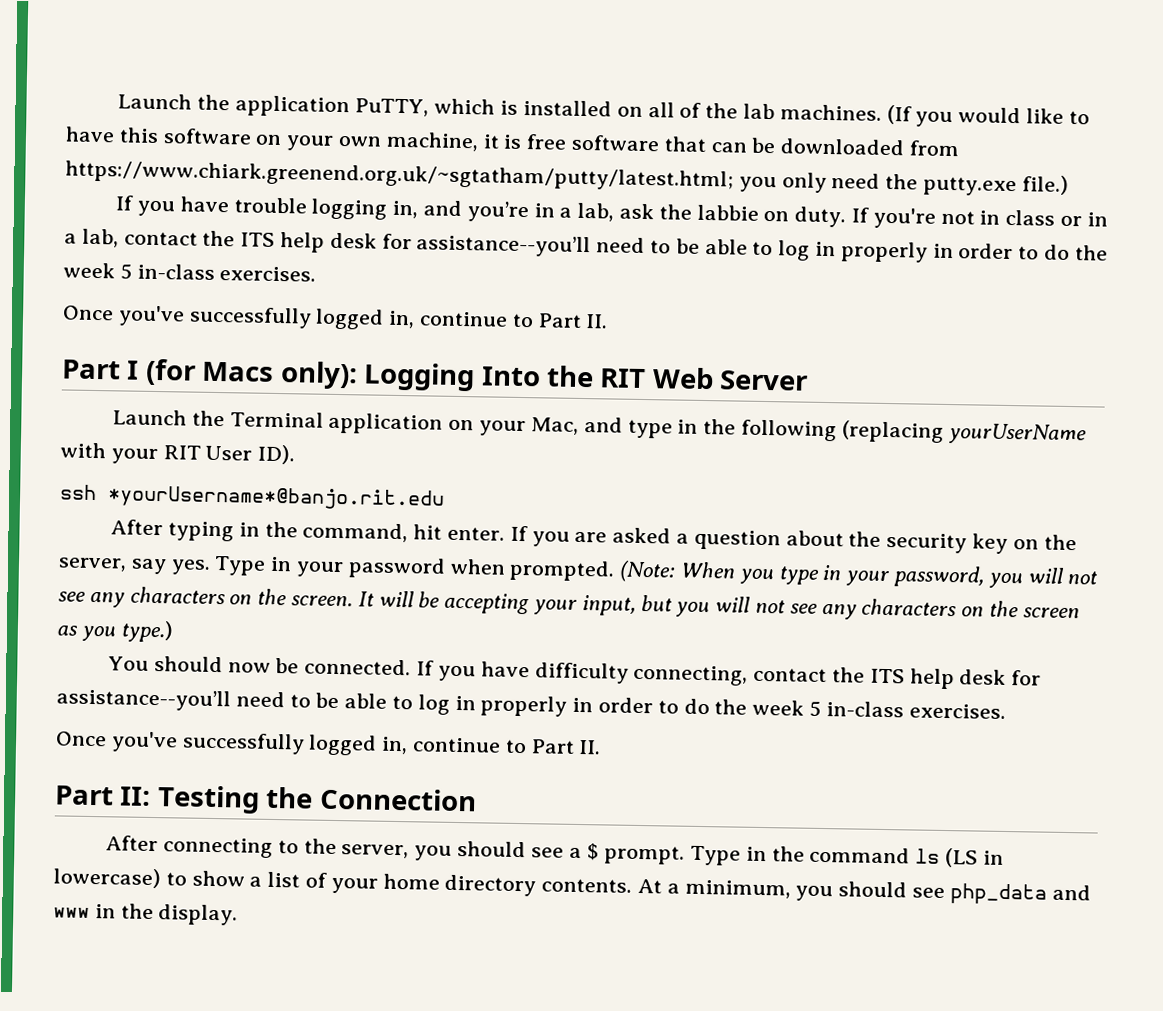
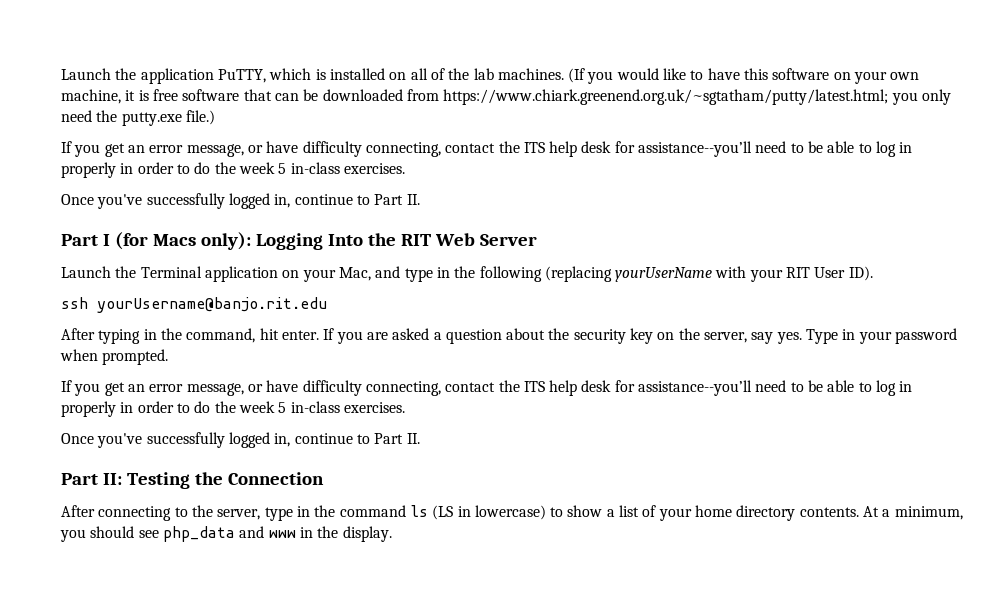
[179,196,1108,229] [64,228,119,248] have trouble logging in, and you’re in a lab, ask the labbie on duty. If you're not in class or in a lab, -> [104,141,441,157] get an error message, or have difficulty connecting,
[107,485,445,511] *yourUsername*@banjo.rit.edu -> [97,297,327,313] yourUsername@banjo.rit.edu
[619,560,1099,589] [58,586,1080,620] [57,620,174,643] [108,655,476,682] (Note: When you type in your password, you will not see any characters on the screen. It will be accepting your input, but you will not see any characters on the screen as you type.) // You should now be connected. If you -> [61,380,263,396] // If you get an error message, or
[414,840,741,866] you should see a $ prompt. Type -> [264,507,293,521] type

